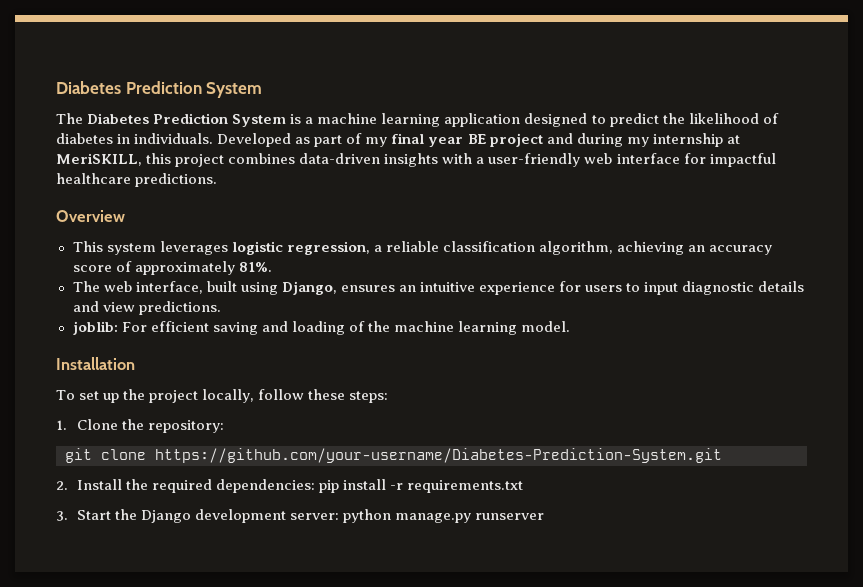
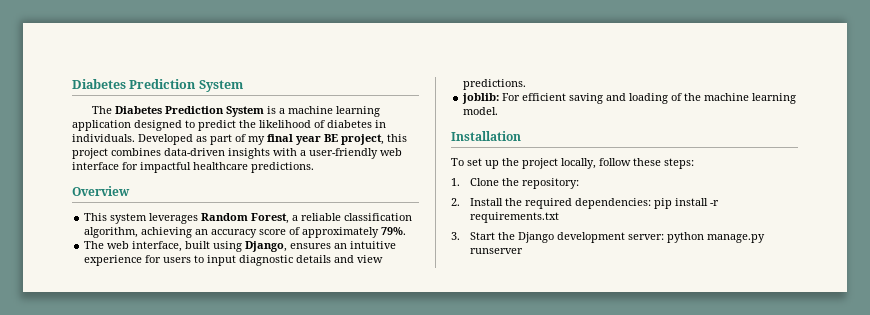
[489,133,740,147] [56,153,142,166] project and during my internship at MeriSKILL, -> [341,134,384,145] project,
[231,241,370,255] logistic regression, -> [201,213,290,224] Random Forest,
[238,262,272,272] 81%. -> [381,227,407,235] 79%.
[65,448,722,463] // git clone https://github.com/your-username/Diabetes-Prediction-System.git -> (580, 183) none

